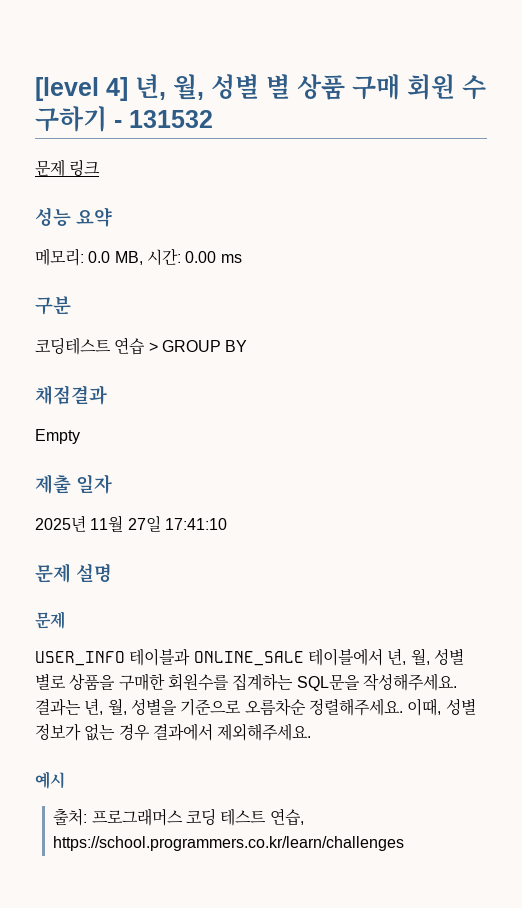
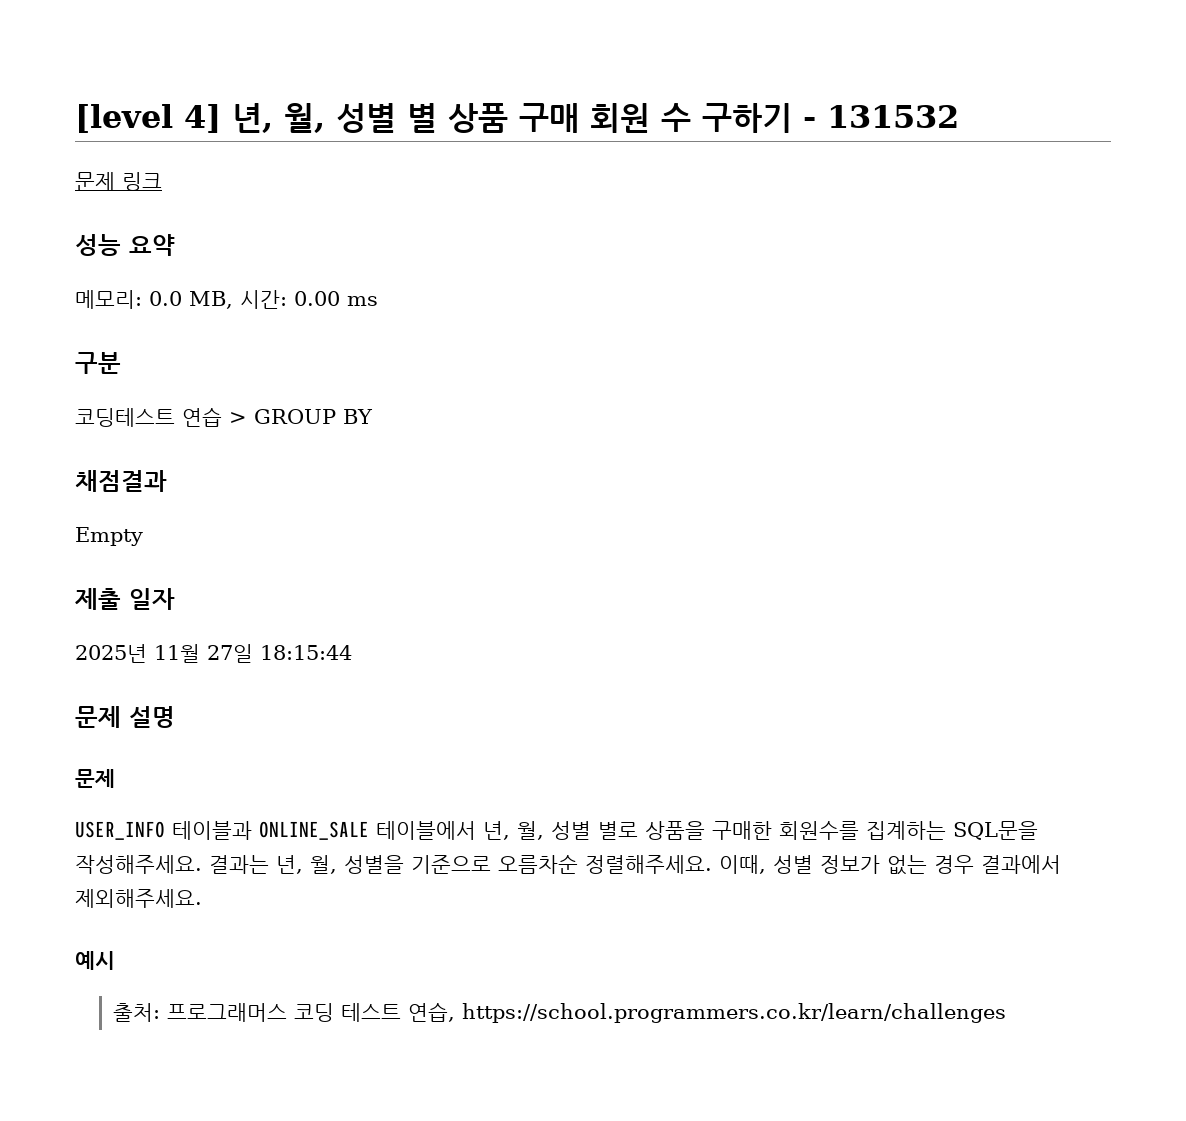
[164,518,227,530] 17:41:10 -> [260,645,352,660] 18:15:44

